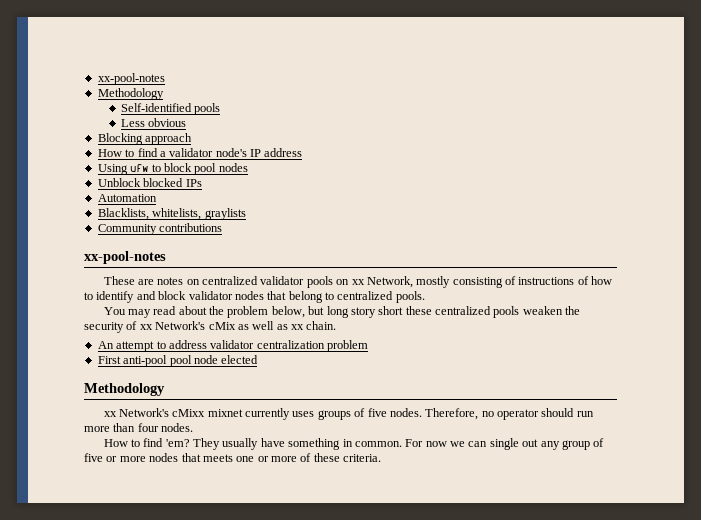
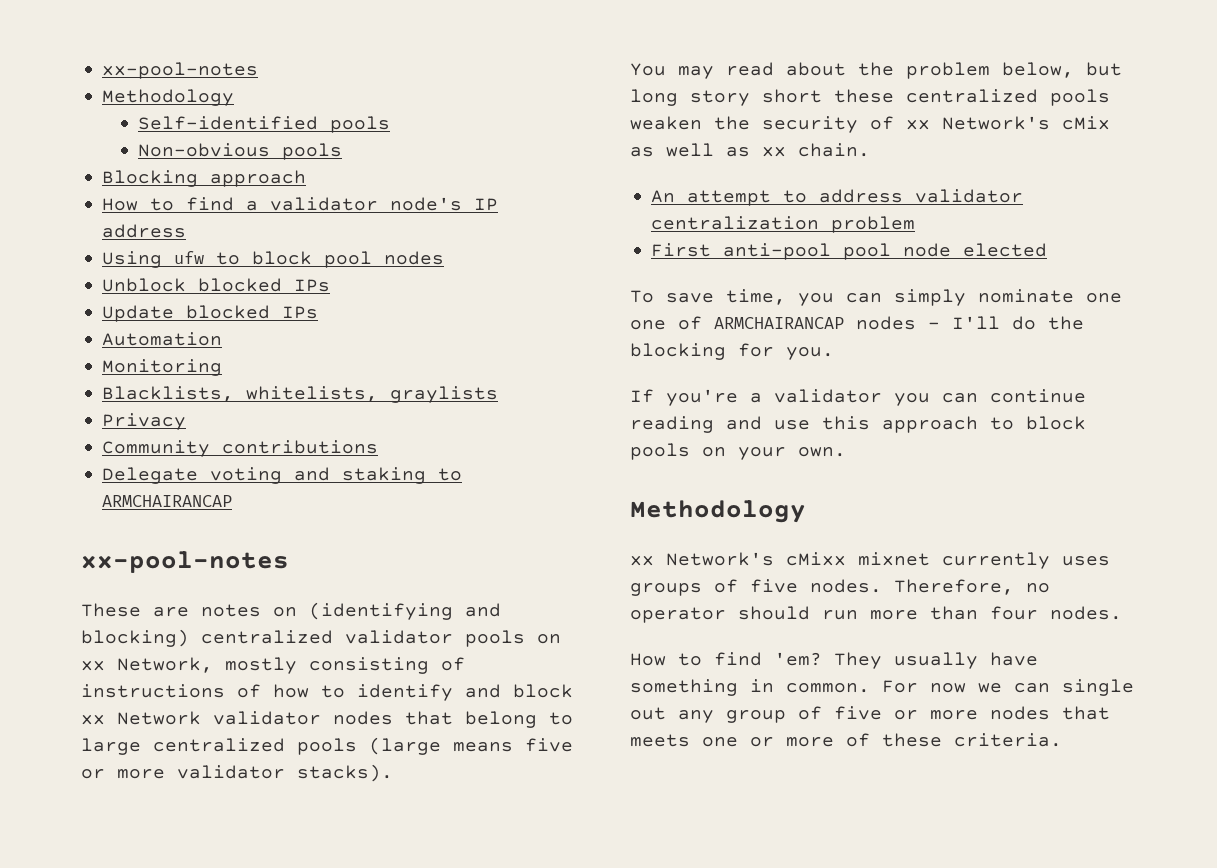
[121,118,187,127] Less obvious -> [138,143,343,160] Non-obvious pools
(202, 183) none -> [102,305,319,322] // Update blocked IPs
(157, 198) none -> [102,359,223,376] // Monitoring
(246, 214) none -> [102,413,187,430] // Privacy
(223, 227) none -> [102,467,463,484] [102,495,233,507] // Delegate voting and staking to ARMCHAIRANCAP
(200, 282) none -> [309,602,501,620] [81,629,189,647] (identifying and blocking)
(187, 295) none -> [81,711,201,725] xx Network
[337,291,425,303] centralized pools. -> [81,737,573,755] [81,764,393,782] large centralized pools (large means five or more validator stacks).
(259, 359) none -> [630,289,1122,306] [630,316,1084,330] [630,343,834,360] [630,389,1086,406] [630,416,1086,433] [630,443,846,460] // To save time, you can simply nominate one one of ARMCHAIRANCAP nodes - I'll do the blocking for you. // If you're a validator you can continue reading and use this approach to block pools on your own.

